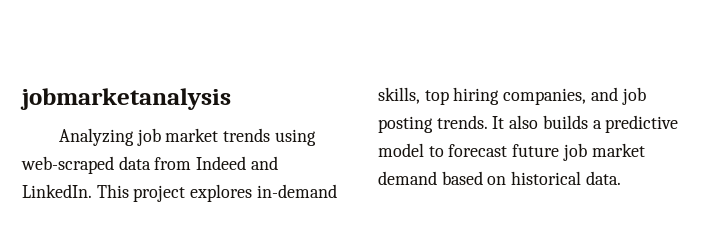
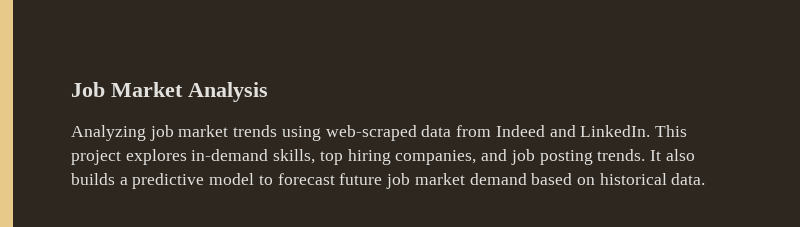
[20,88,231,110] jobmarketanalysis -> [71,82,268,102] Job Market Analysis

